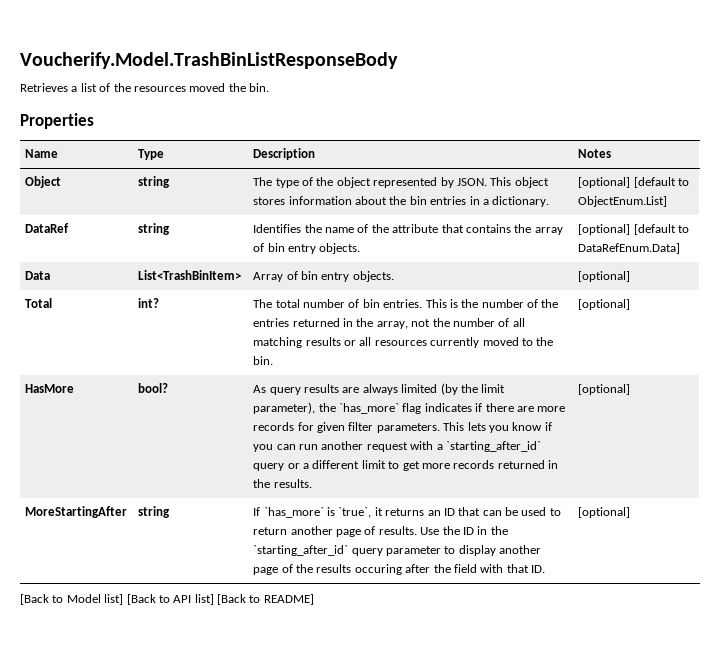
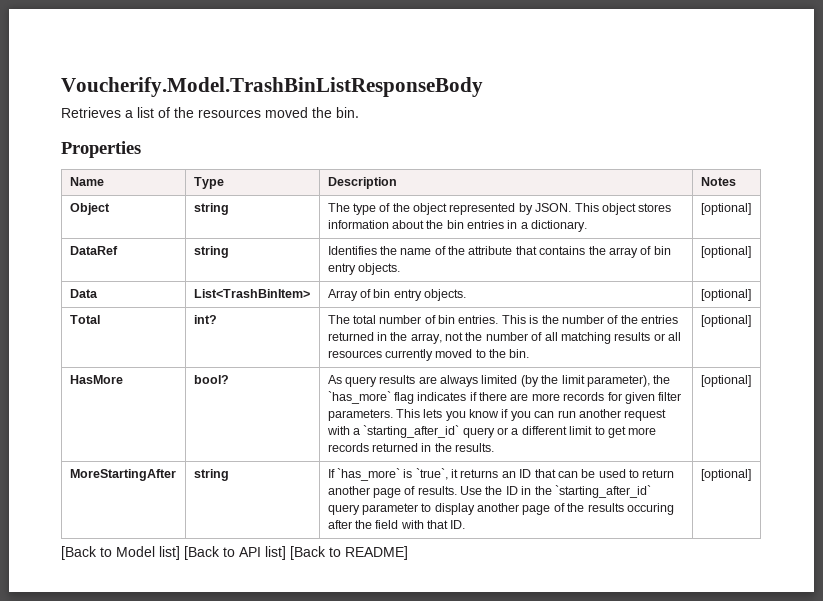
[633,177,690,188] [578,196,668,207] [default to ObjectEnum.List] -> (751, 209) none
[633,224,690,235] [578,243,681,254] [default to DataRefEnum.Data] -> (751, 252) none

